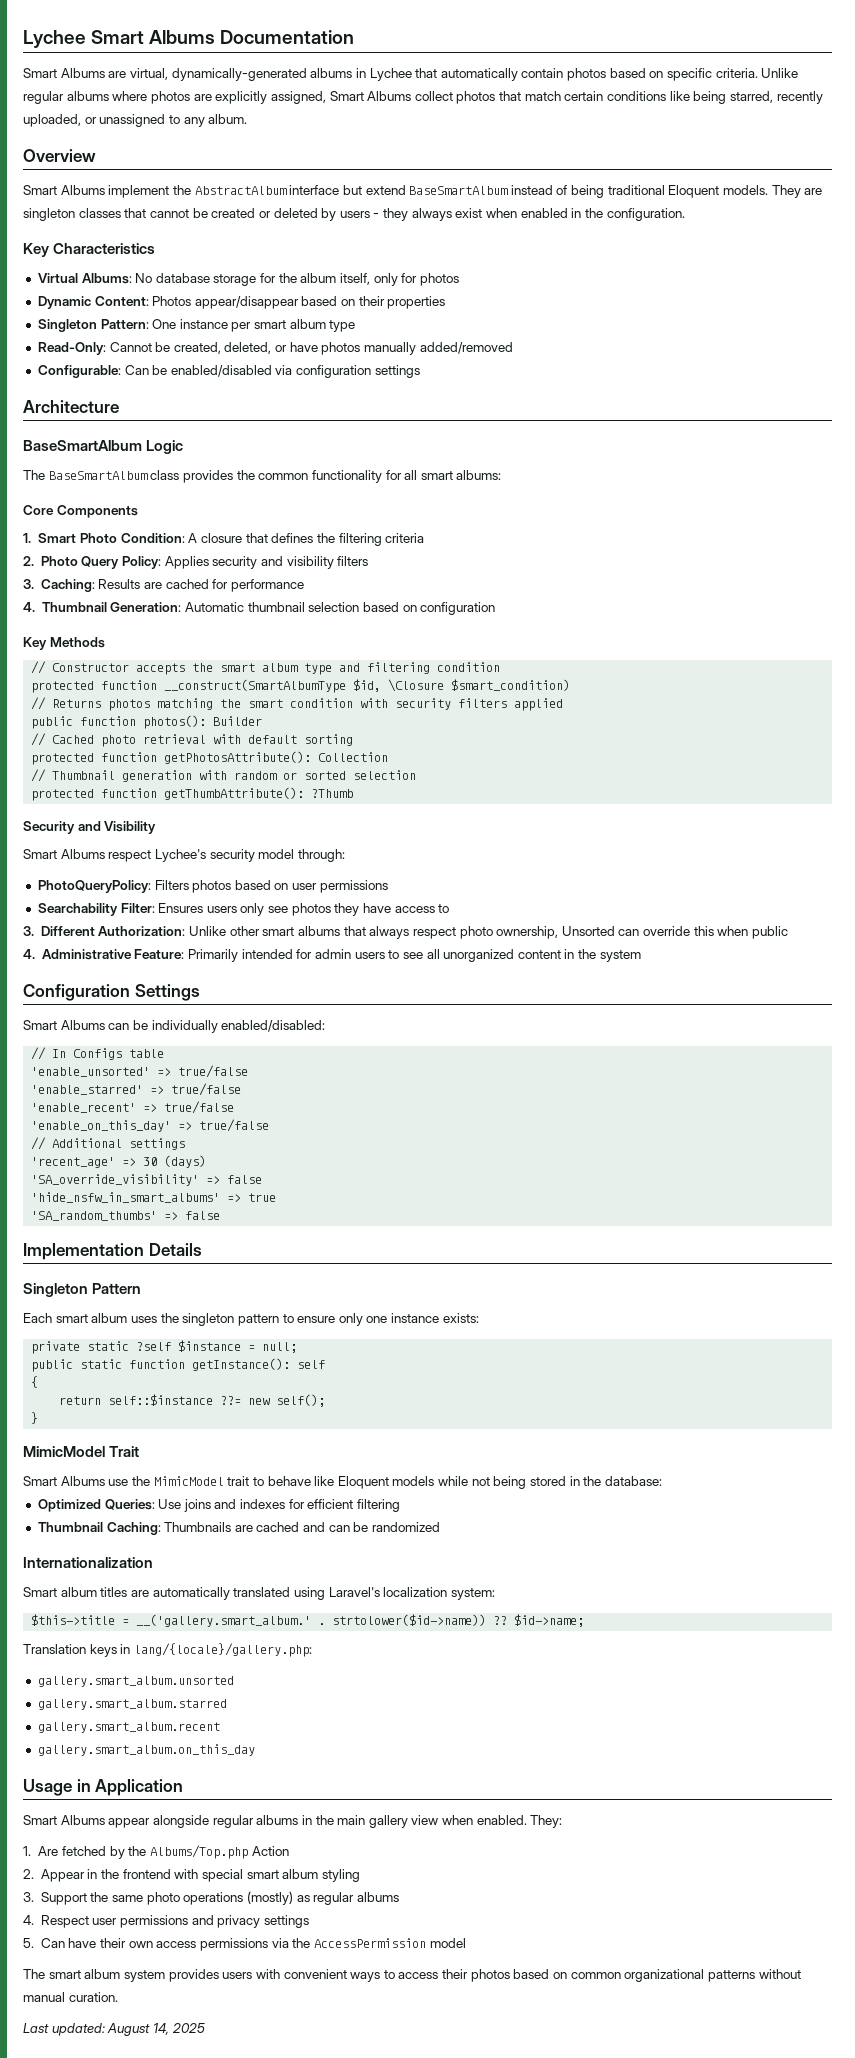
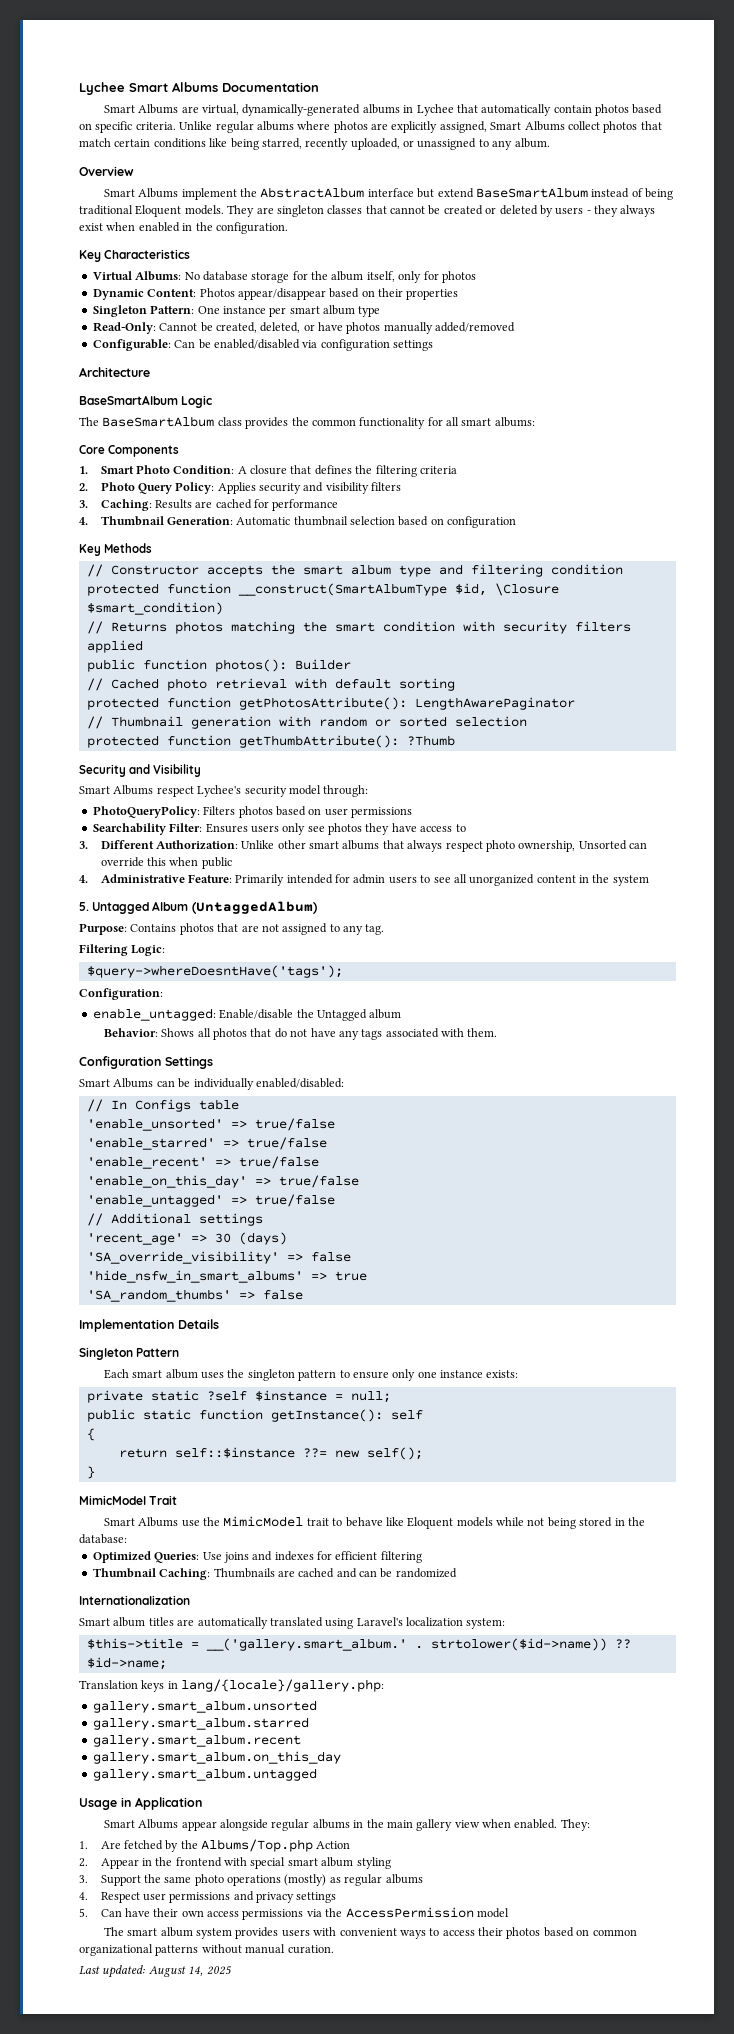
[318,752,389,762] Collection -> [414,697,575,710] LengthAwarePaginator
(641, 956) none -> [79,901,317,914] [79,923,385,935] [79,944,166,956] [86,965,343,978] [79,988,163,1000] [92,1008,402,1021] [103,1028,498,1040] // 5. Untagged Album (UntaggedAlbum) // Purpose: Contains photos that are not assigned to any tag. // Filtering Logic: // $query->whereDoesntHave('tags'); // Configuration: // enable_untagged: Enable/disable the Untagged album // Behavior: Shows all photos that do not have any tags associated with them.
(270, 1125) none -> [86,1194,335,1207] // 'enable_untagged' => true/false
(255, 1750) none -> [92,1768,317,1781] // gallery.smart_album.untagged

